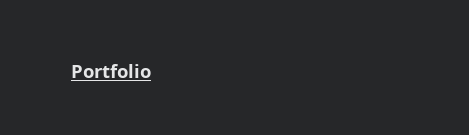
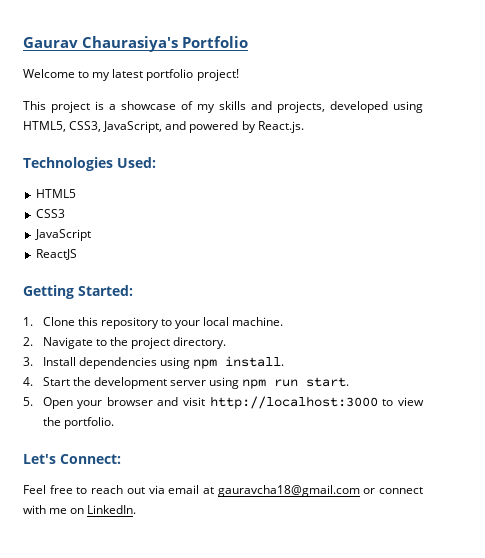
(71, 71) none -> [23,36,178,52] Gaurav Chaurasiya's
(151, 71) none -> [23,69,239,81] [23,101,423,113] [23,121,304,133] [23,157,156,171] [35,189,76,198] [35,209,65,218] [34,229,91,241] [35,249,77,260] [23,285,133,299] [23,317,284,329] [23,337,226,349] [23,356,284,369] [23,377,350,389] [23,396,424,409] [42,417,114,429] [23,454,121,464] [23,485,423,497] [23,505,137,514] // Welcome to my latest portfolio project! // This project is a showcase of my skills and projects, developed using HTML5, CSS3, JavaScript, and powered by React.js. // Technologies Used: // HTML5 // CSS3 // JavaScript // ReactJS // Getting Started: // 1. Clone this repository to your local machine. // 2. Navigate to the project directory. // 3. Install dependencies using npm install. // 4. Start the development server using npm run start. // 5. Open your browser and visit http://localhost:3000 to view the portfolio. // Let's Connect: // Feel free to reach out via email at gauravcha18@gmail.com or connect with me on LinkedIn.

